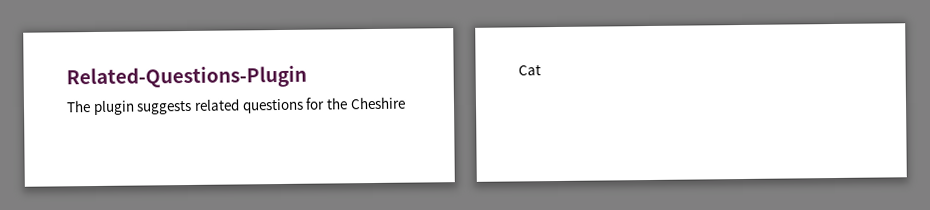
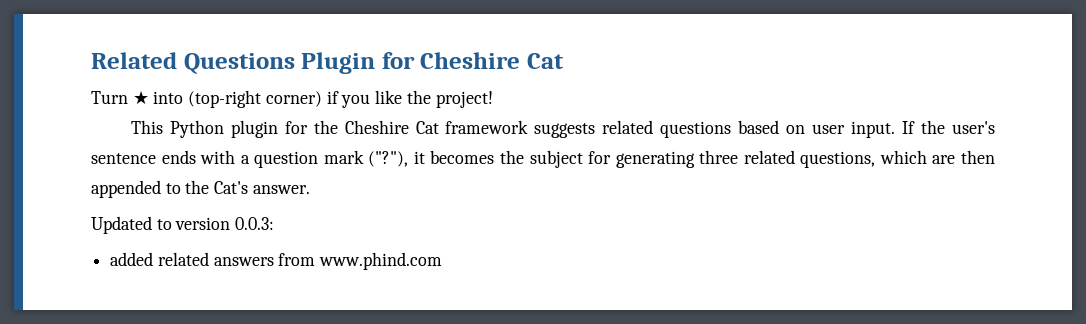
[66,65,307,90] [66,96,406,116] [518,64,541,76] Related-Questions-Plugin // The plugin suggests related questions for the Cheshire Cat -> [91,52,565,74] [91,90,493,108] [130,120,996,138] [91,150,995,168] [91,180,310,198] [91,216,275,234] [110,252,443,270] Related Questions Plugin for Cheshire Cat // Turn ★ into (top-right corner) if you like the project! // This Python plugin for the Cheshire Cat framework suggests related questions based on user input. If the user's sentence ends with a question mark ("?"), it becomes the subject for generating three related questions, which are then appended to the Cat's answer. // Updated to version 0.0.3: // added related answers from www.phind.com

